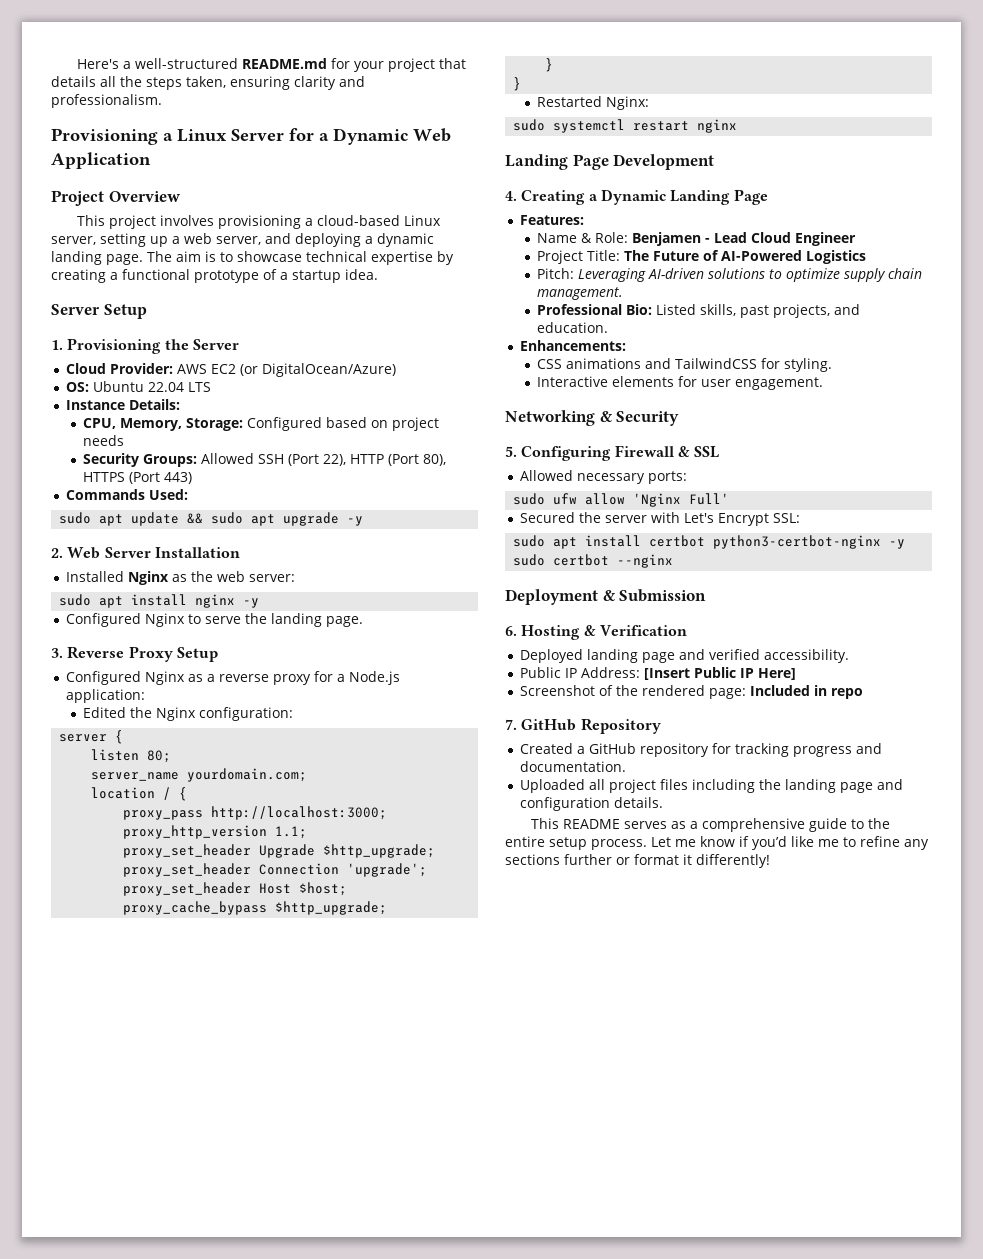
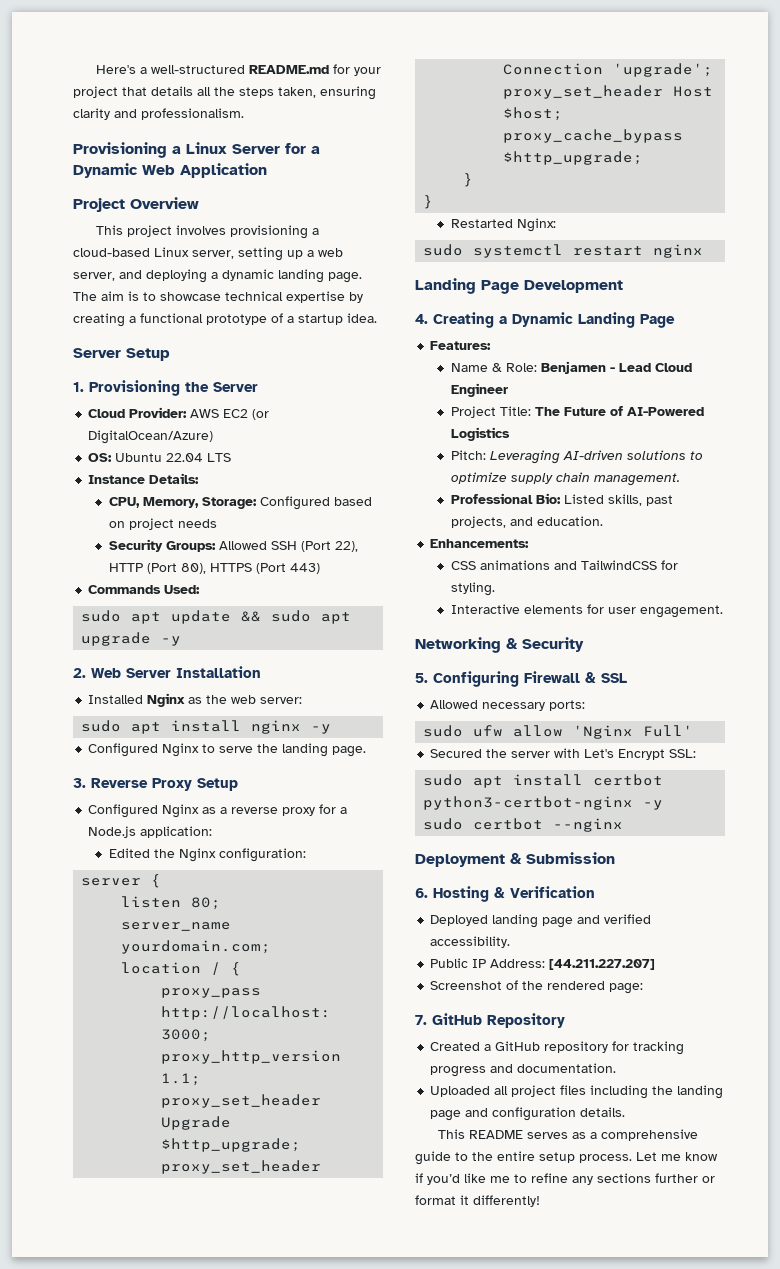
[643,667,796,680] [Insert Public IP Here] -> [549,959,656,970] [44.211.227.207]
[749,685,863,699] Included in repo -> (644, 988) none

